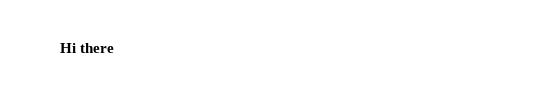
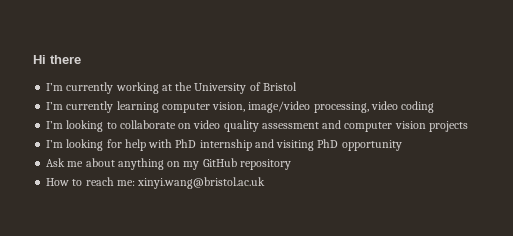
(115, 48) none -> [46,82,297,94] [46,101,435,113] [46,120,468,132] [46,139,402,151] [46,158,291,170] [46,177,266,189] // I’m currently working at the University of Bristol // I’m currently learning computer vision, image/video processing, video coding // I’m looking to collaborate on video quality assessment and computer vision projects // I’m looking for help with PhD internship and visiting PhD opportunity // Ask me about anything on my GitHub repository // How to reach me: xinyi.wang@bristol.ac.uk

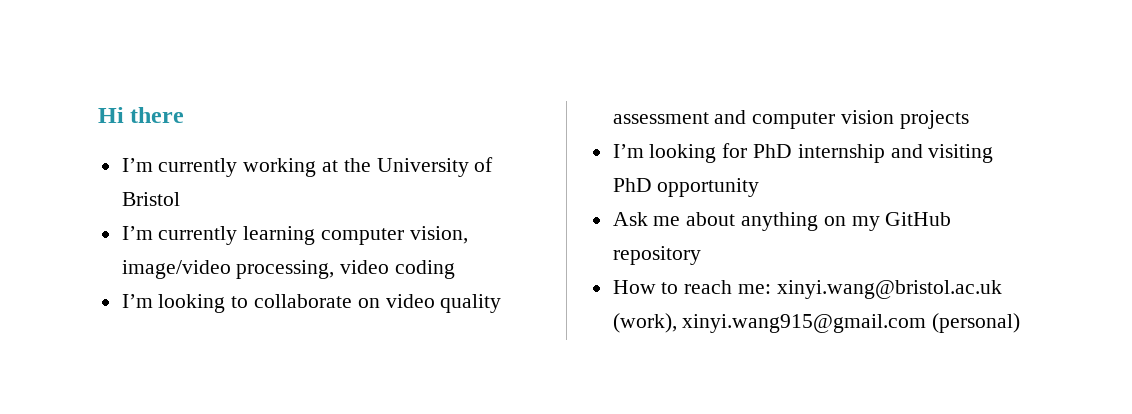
[124,139,173,151] help with -> (748, 150) none
(266, 183) none -> [612,313,1021,333] (work), xinyi.wang915@gmail.com (personal)

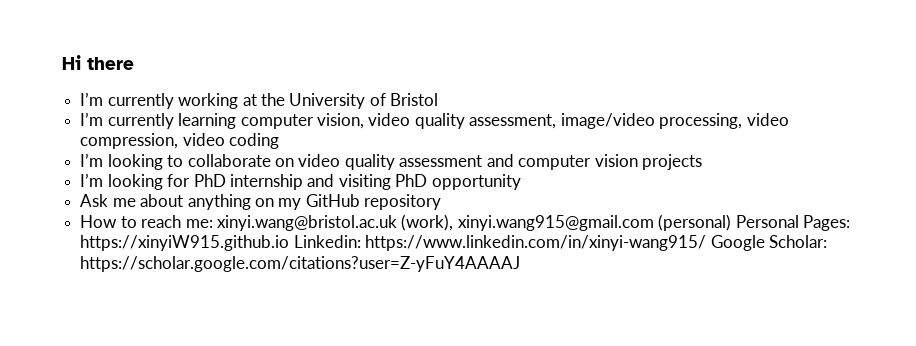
(468, 235) none -> [368,113,557,129] video quality assessment,
(390, 267) none -> [80,133,225,149] compression, video
(1021, 323) none -> [735,215,851,231] [80,235,827,251] [80,256,521,272] Personal Pages: https://xinyiW915.github.io Linkedin: https://www.linkedin.com/in/xinyi-wang915/ Google Scholar: https://scholar.google.com/citations?user=Z-yFuY4AAAAJ

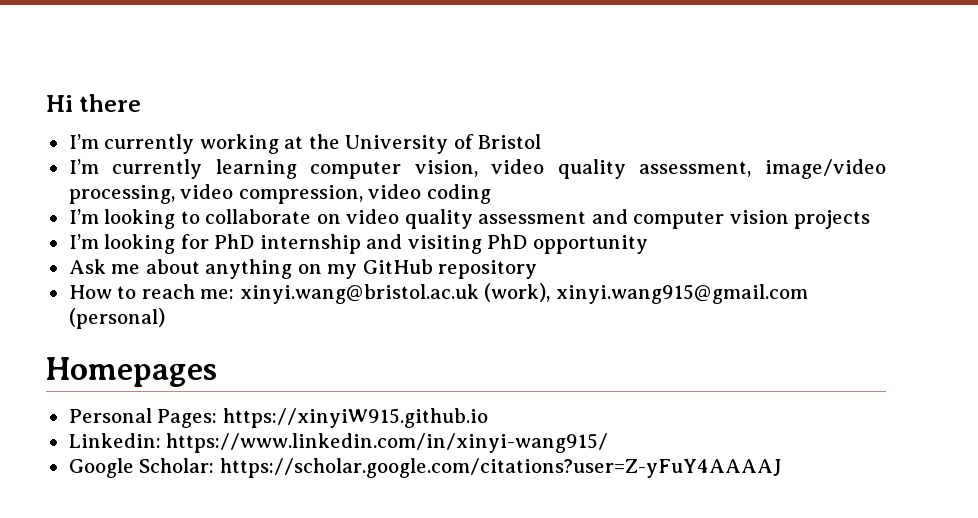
(732, 222) none -> [46,357,217,387] // Homepages //
(290, 243) none -> (488, 418) //
(707, 243) none -> (609, 443) //

